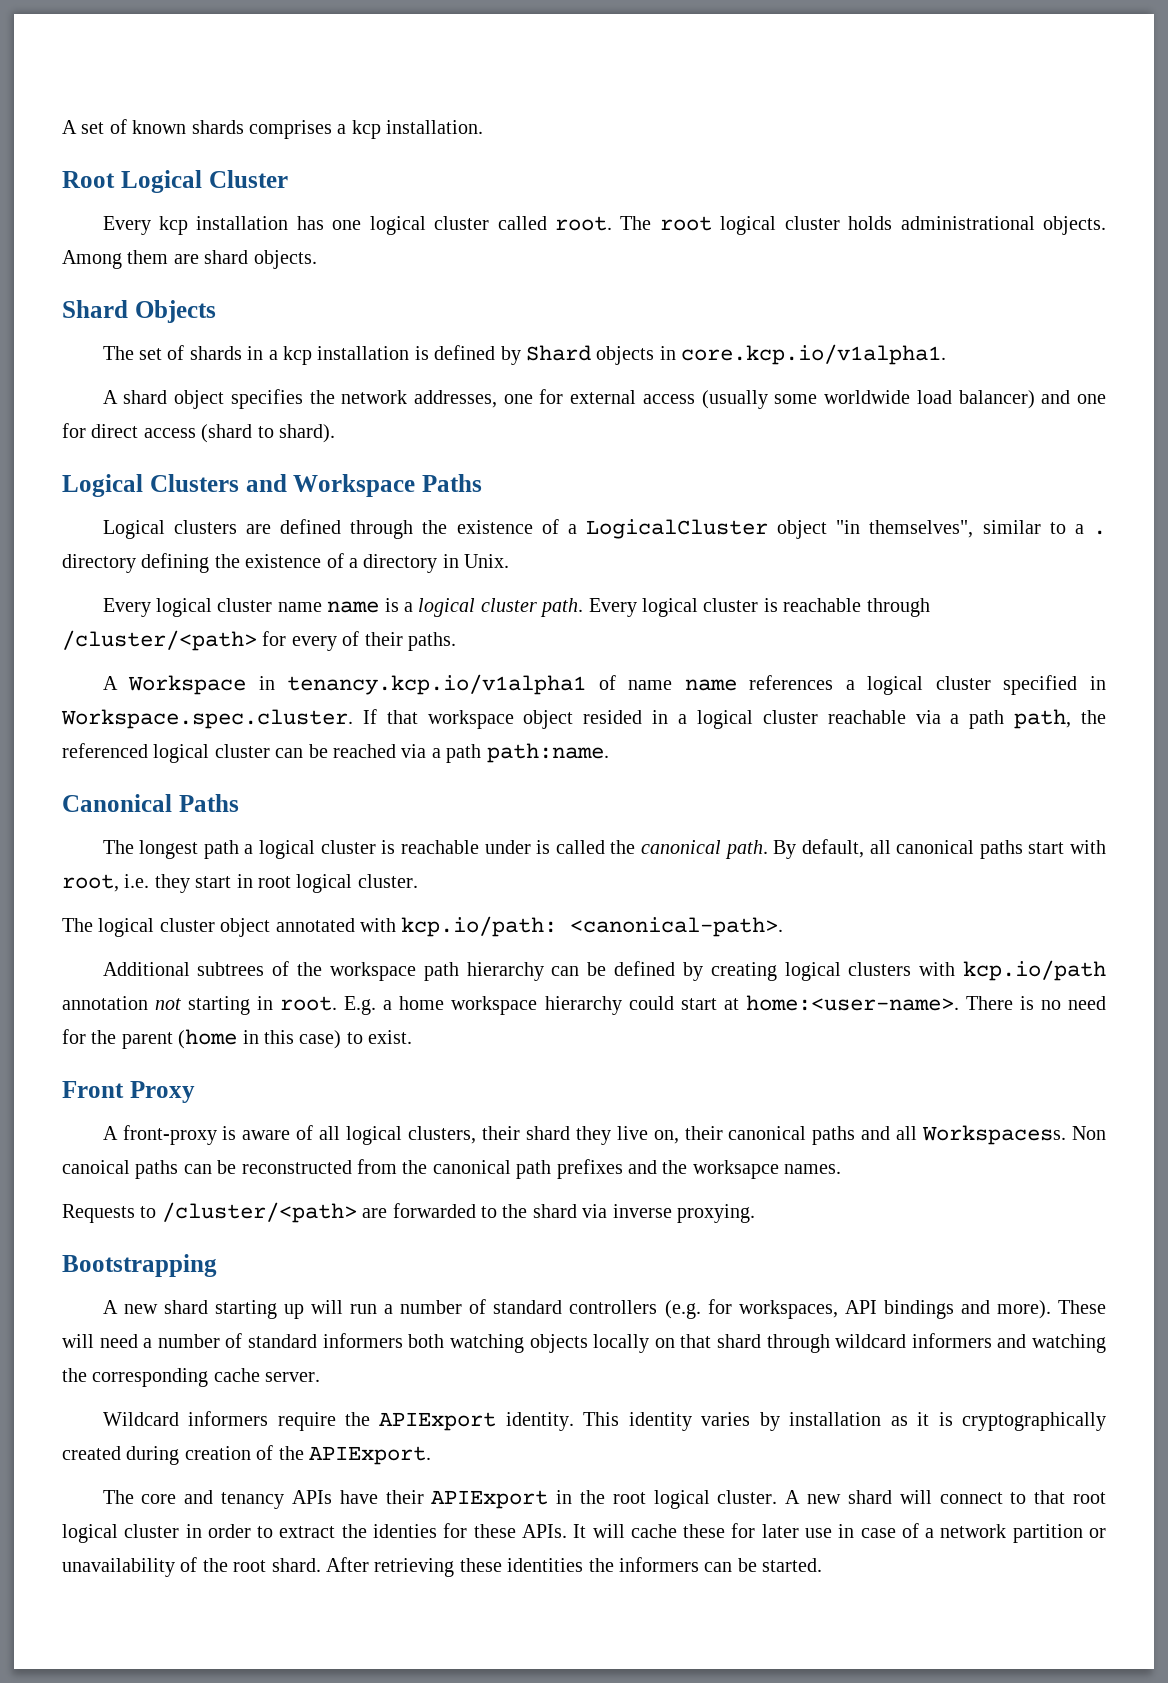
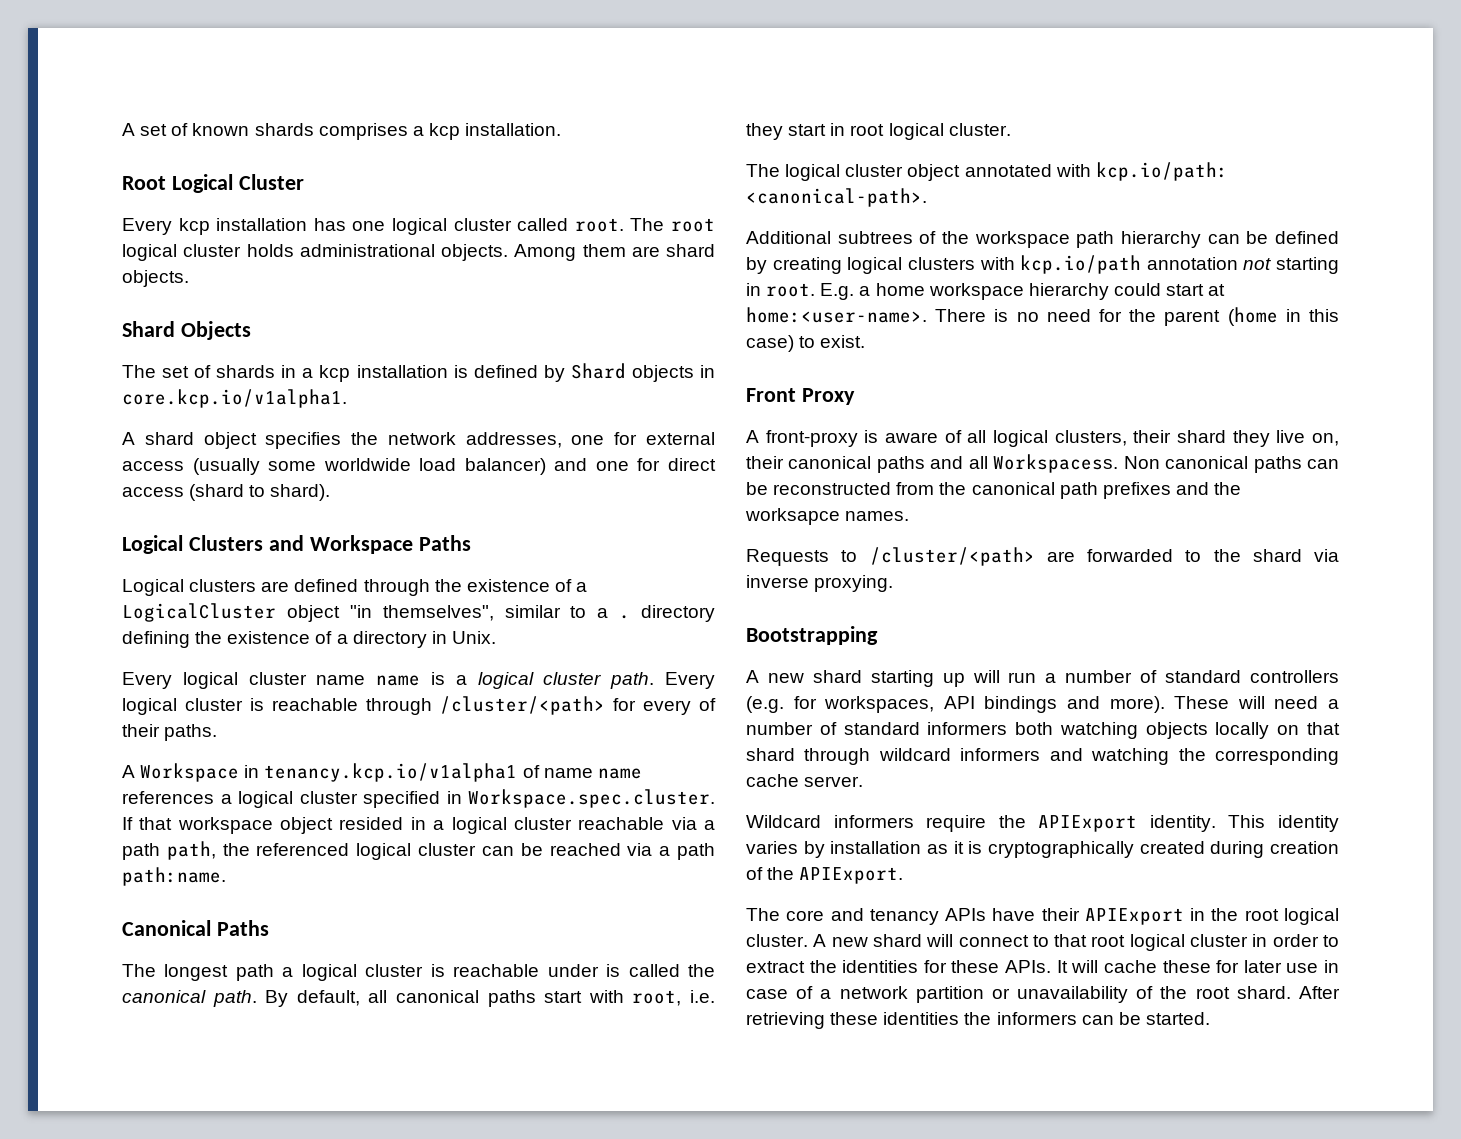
[62,1160,130,1174] canoical -> [1165,456,1249,469] canonical
[373,1524,438,1538] identies -> [842,960,919,973] identities

